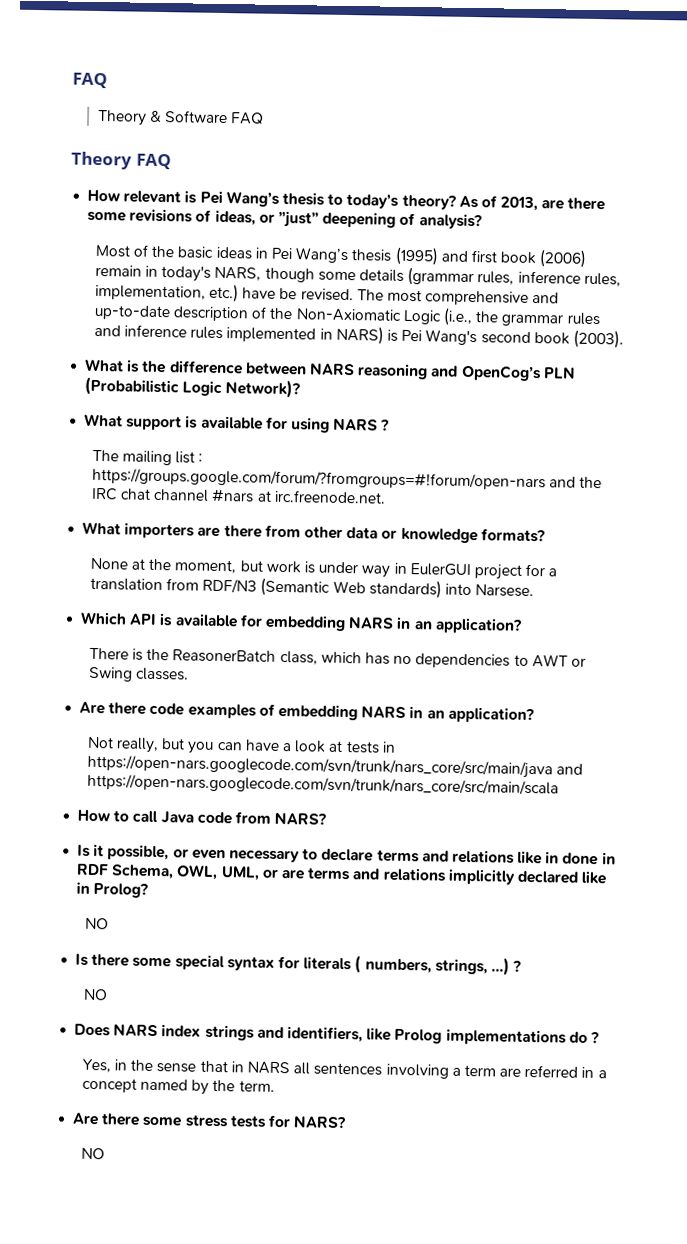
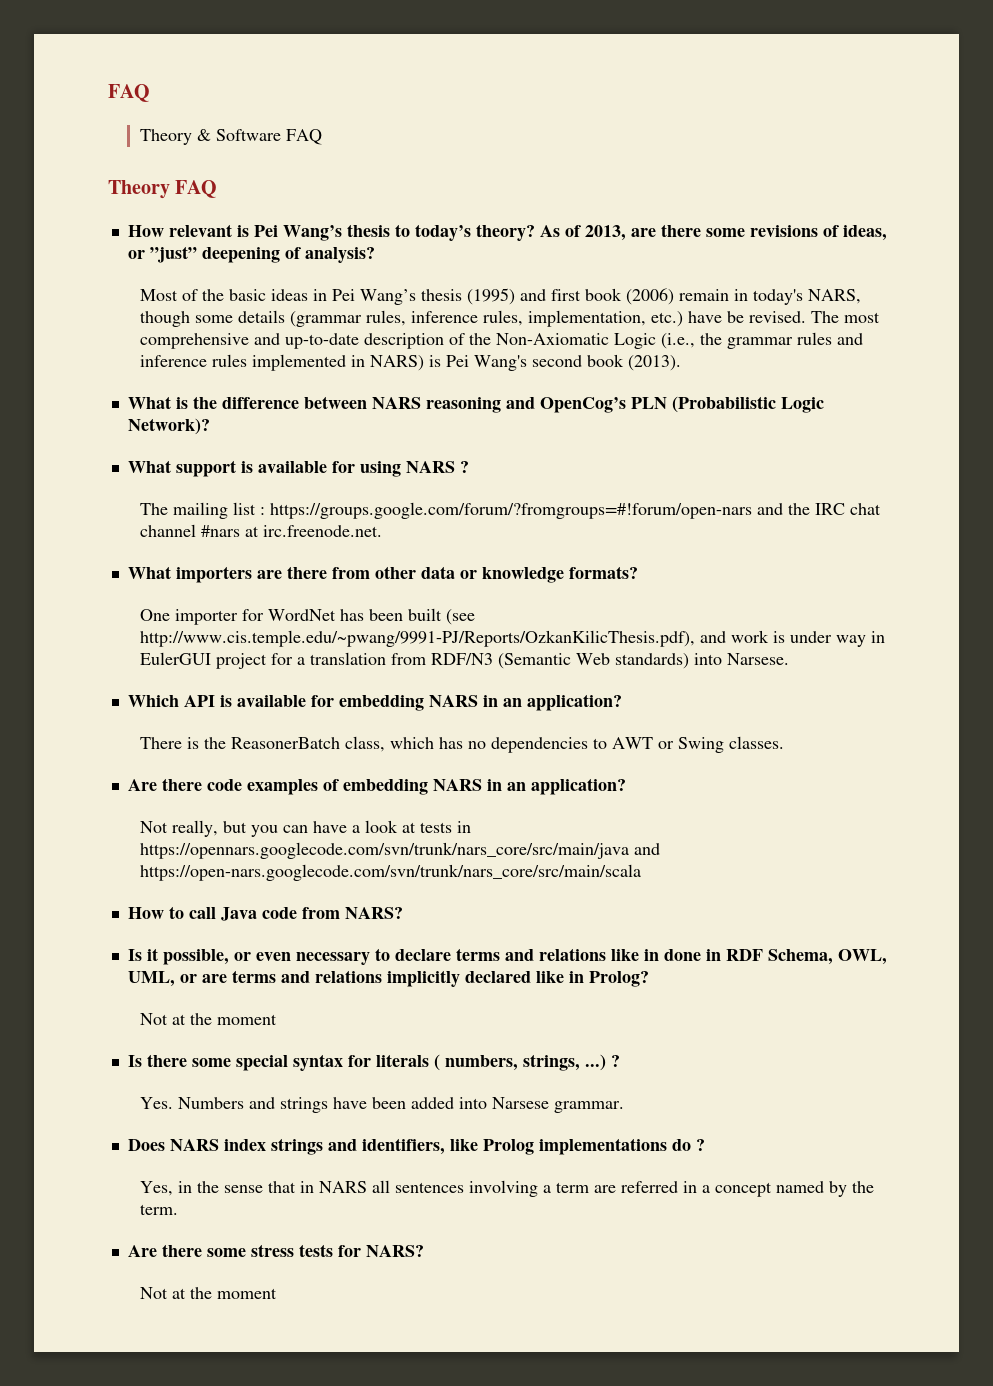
[572,329,624,349] (2003). -> [627,355,681,371] (2013).
[89,557,263,574] None at the moment, but -> [139,608,475,625] [139,630,726,647] One importer for WordNet has been built (see http://www.cis.temple.edu/~pwang/9991-PJ/Reports/OzkanKilicThesis.pdf), and
[86,754,553,779] https://open-nars.googlecode.com/svn/trunk/nars_core/src/main/java -> [139,842,629,859] https://opennars.googlecode.com/svn/trunk/nars_core/src/main/java
[84,917,109,930] NO -> [139,1013,277,1025] Not at the moment
[82,988,108,1001] NO -> [139,1097,624,1113] Yes. Numbers and strings have been added into Narsese grammar.
[80,1147,105,1160] NO -> [139,1287,277,1299] Not at the moment

